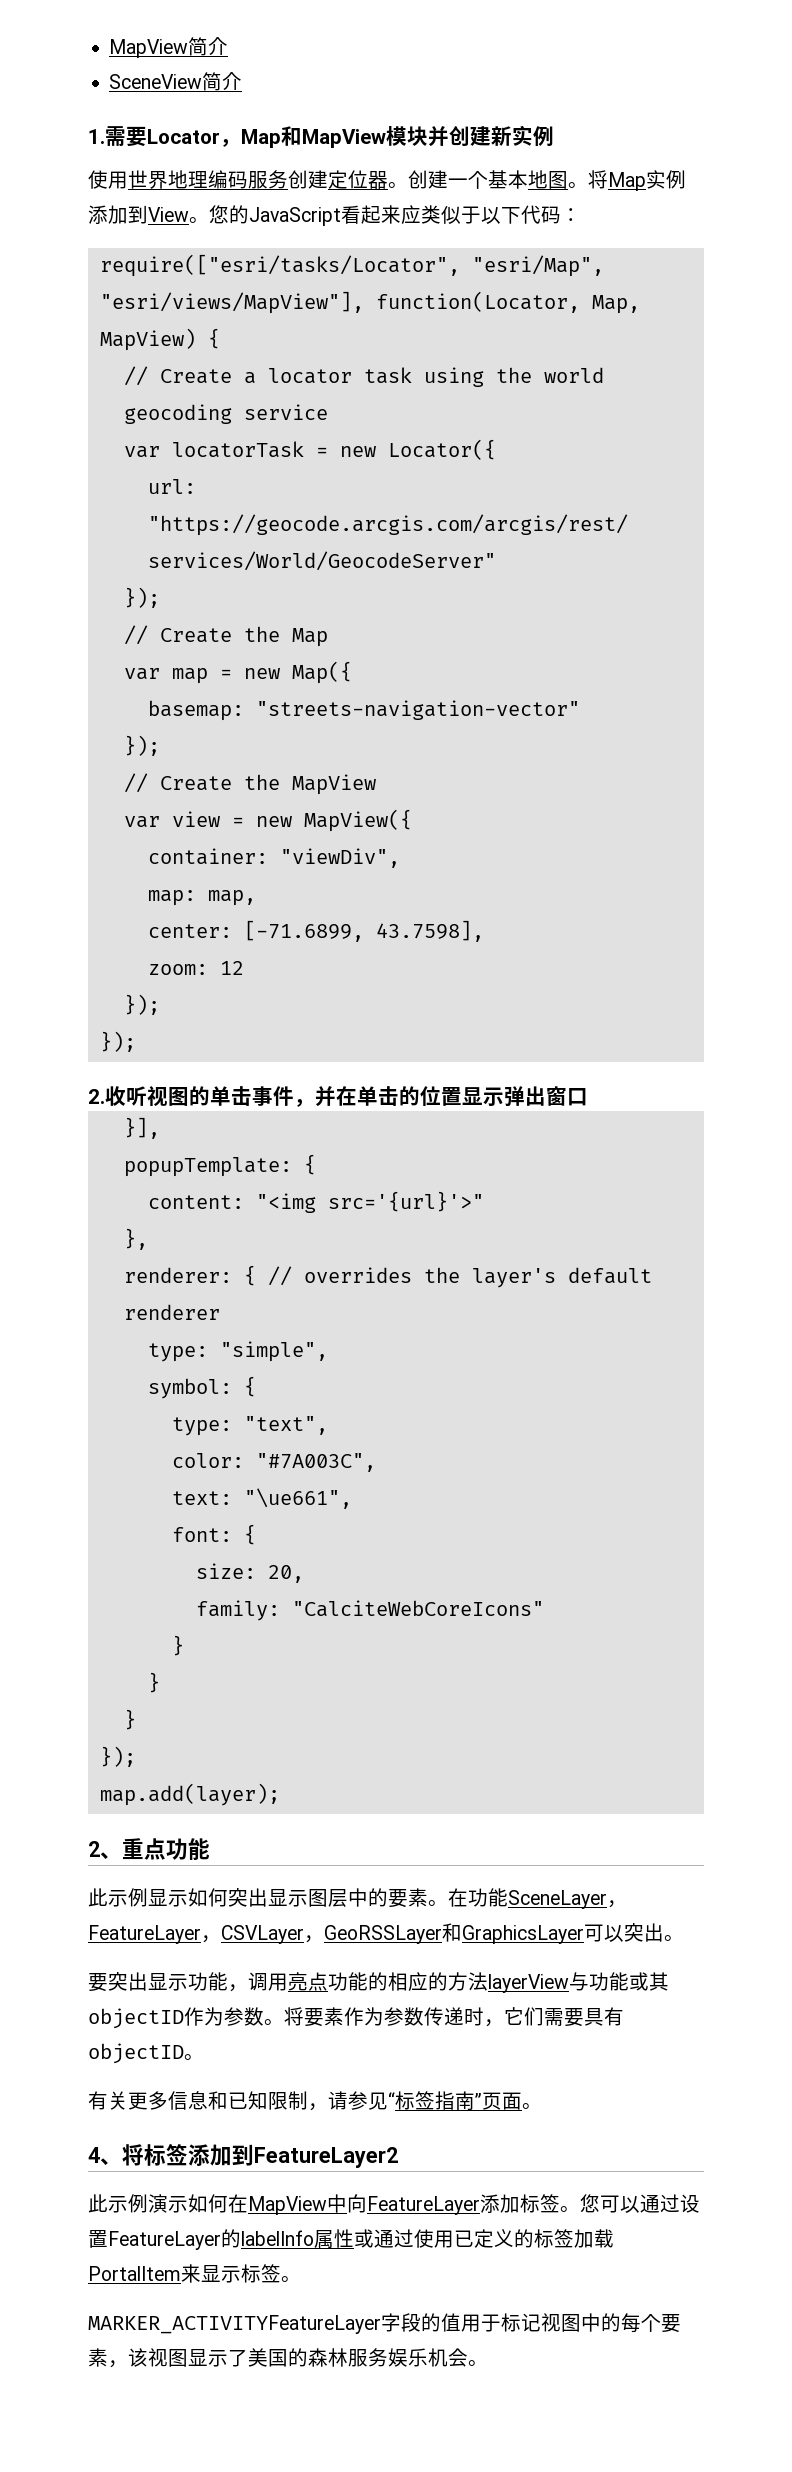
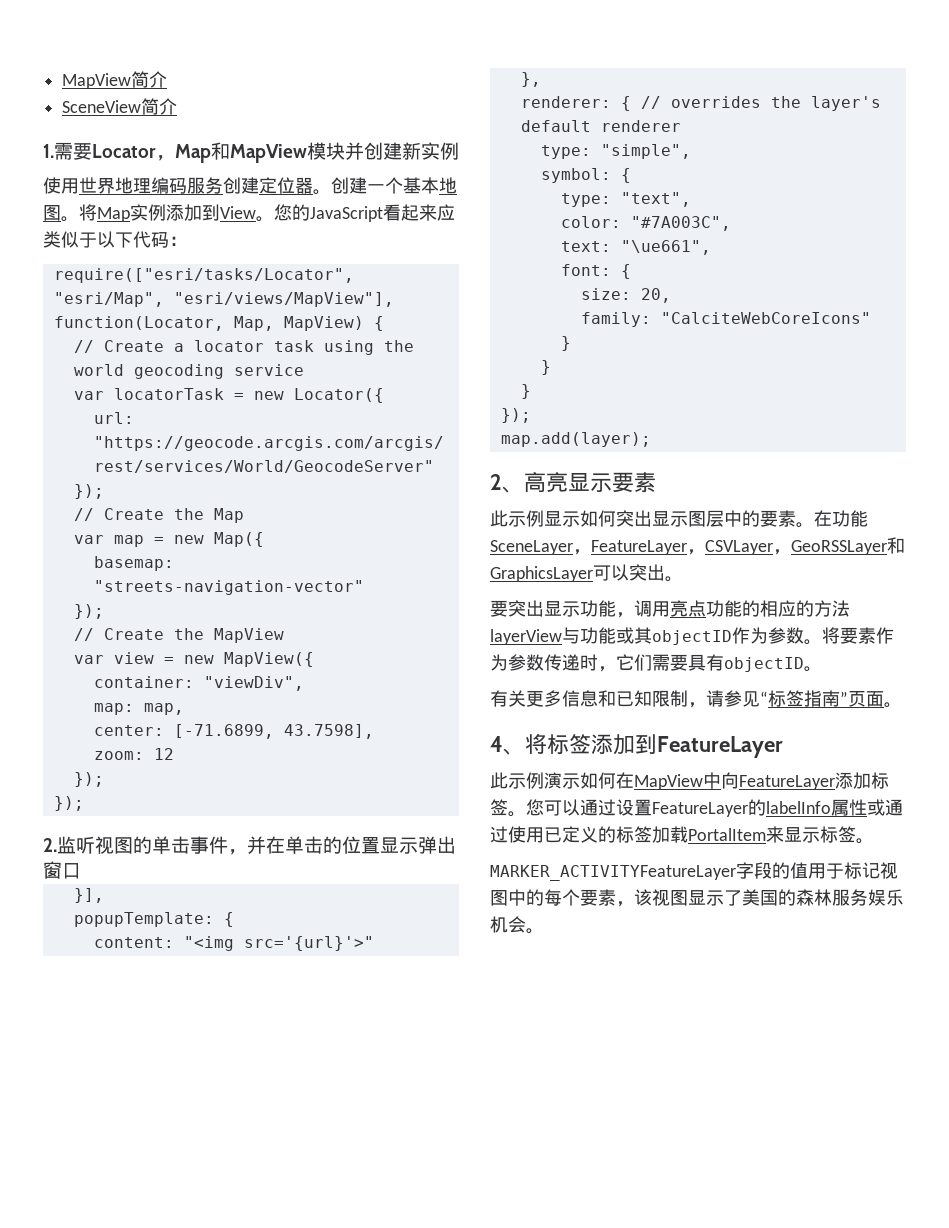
[105,1086,126,1106] 收 -> [57,836,76,854] 监
[122,1838,210,1860] 重点功能 -> [524,472,656,493] 高亮显示要素
[254,2147,398,2168] FeatureLayer2 -> [657,736,783,758] FeatureLayer

